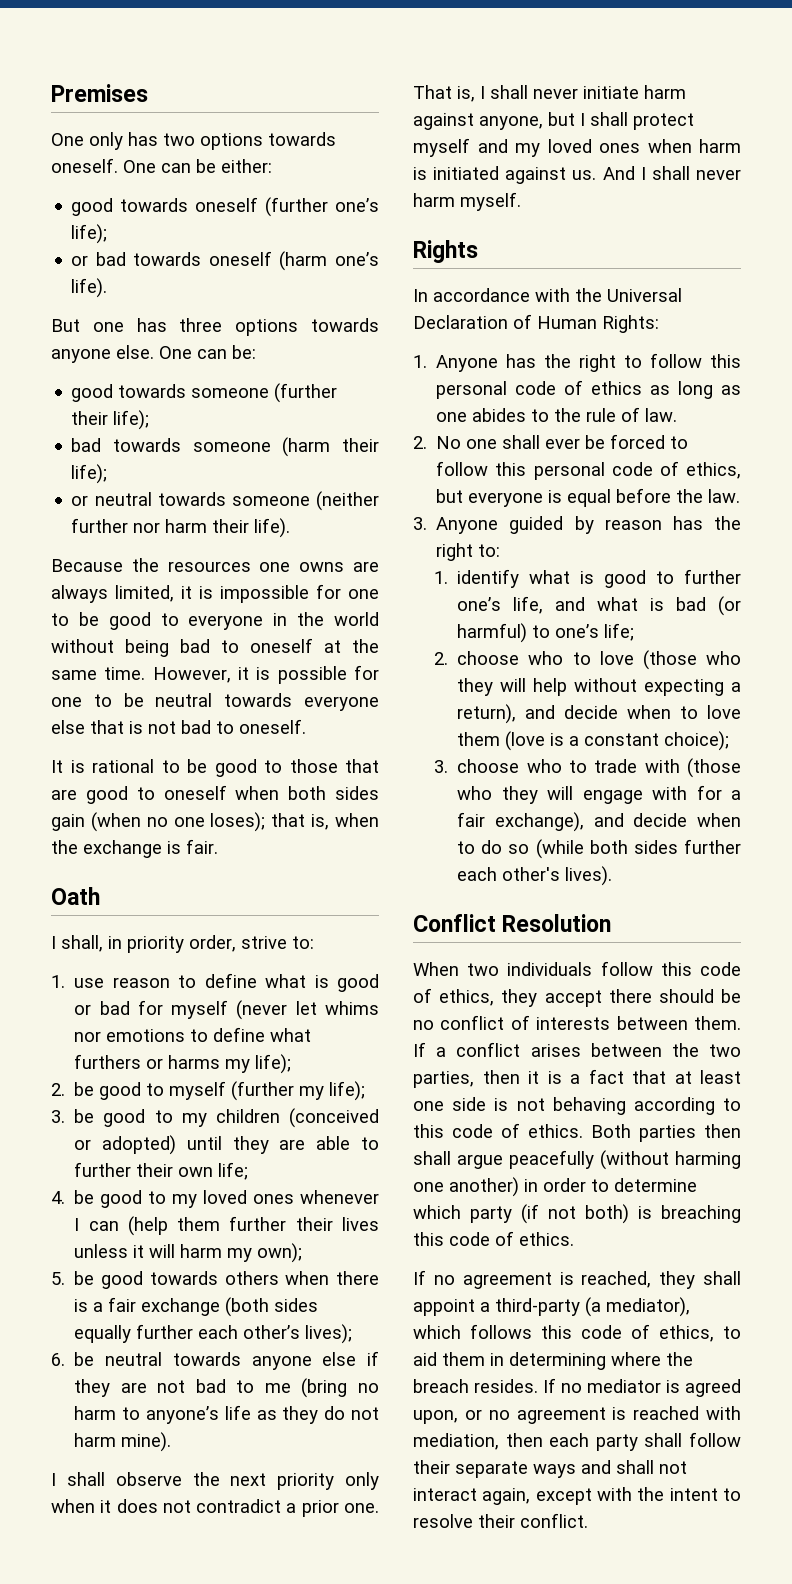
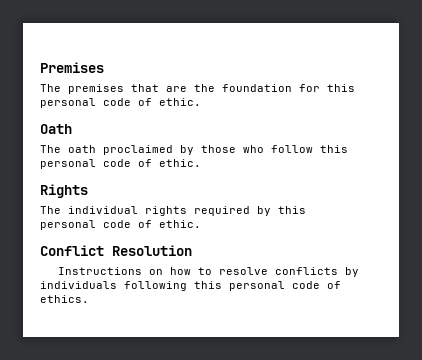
[51,132,336,150] [51,158,272,173] [71,197,379,217] [71,224,108,244] [71,251,379,271] [71,278,108,298] [51,318,379,336] [51,345,256,363] [71,383,338,403] [71,410,150,430] [71,437,379,457] [71,464,108,484] [71,491,379,511] [71,518,291,538] [51,558,380,572] [51,584,379,603] [51,612,379,630] [51,638,379,657] [51,665,380,684] [51,693,379,711] [51,719,306,734] [51,759,379,777] [51,785,379,804] [51,812,379,832] [51,839,218,858] [51,887,100,905] [51,935,314,953] [51,973,379,992] [74,1000,379,1020] [74,1027,312,1042] [74,1054,292,1074] [51,1081,366,1101] [51,1108,379,1128] [74,1135,379,1155] [74,1162,249,1180] [51,1190,379,1208] [74,1216,379,1236] [74,1243,303,1263] [51,1271,379,1289] [74,1297,319,1317] [74,1324,353,1344] [51,1351,379,1370] [74,1378,379,1398] [74,1405,379,1424] [74,1432,172,1452] [51,1472,379,1490] [51,1499,379,1517] [413,85,686,102] [413,112,694,130] [413,138,741,157] [413,166,741,184] [413,192,521,211] [413,240,478,263] [413,288,682,302] [413,314,659,333] [413,353,741,372] [436,380,741,399] [436,407,678,422] [413,434,689,449] [436,461,741,480] [436,488,741,507] [413,516,741,534] [436,543,501,561] [433,569,741,588] [457,596,741,616] [457,623,635,643] [433,650,741,670] [457,678,741,696] [457,704,741,724] [457,731,730,751] [433,758,741,778] [457,785,741,804] [457,812,741,832] [457,839,741,859] [457,866,613,886] [413,914,612,932] [413,961,741,976] [413,988,741,1007] [413,1015,741,1030] [413,1042,741,1057] [413,1069,741,1088] [413,1097,741,1115] [413,1123,741,1142] [413,1150,741,1170] [413,1177,697,1197] [413,1204,741,1224] [413,1231,574,1246] [413,1270,741,1289] [413,1297,690,1317] [413,1324,741,1342] [413,1352,693,1370] [413,1378,741,1397] [413,1406,741,1424] [413,1432,741,1451] [413,1460,687,1478] [413,1487,741,1505] [413,1513,588,1528] One only has two options towards oneself. One can be either: // good towards oneself (further one’s life); // or bad towards oneself (harm one’s life). // But one has three options towards anyone else. One can be: // good towards someone (further their life); // bad towards someone (harm their life); // or neutral towards someone (neither further nor harm their life). // Because the resources one owns are always limited, it is impossible for one to be good to everyone in the world without being bad to oneself at the same time. However, it is possible for one to be neutral towards everyone else that is not bad to oneself. // It is rational to be good to those that are good to oneself when both sides gain (when no one loses); that is, when the exchange is fair. // Oath // I shall, in priority order, strive to: // 1. use reason to define what is good or bad for myself (never let whims nor emotions to define what furthers or harms my life); // 2. be good to myself (further my life); // 3. be good to my children (conceived or adopted) until they are able to further their own life; // 4. be good to my loved ones whenever I can (help them further their lives unless it will harm my own); // 5. be good towards others when there is a fair exchange (both sides equally further each other’s lives); // 6. be neutral towards anyone else if they are not bad to me (bring no harm to anyone’s life as they do not harm mine). // I shall observe the next priority only when it does not contradict a prior one. That is, I shall never initiate harm against anyone, but I shall protect myself and my loved ones when harm is initiated against us. And I shall never harm myself. // Rights // In accordance with the Universal Declaration of Human Rights: // 1. Anyone has the right to follow this personal code of ethics as long as one abides to the rule of law. // 2. No one shall ever be forced to follow this personal code of ethics, but everyone is equal before the law. // 3. Anyone guided by reason has the right to: // 1. identify what is good to further one’s life, and what is bad (or harmful) to one’s life; // 2. choose who to love (those who they will help without expecting a return), and decide when to love them (love is a constant choice); // 3. choose who to trade with (those who they will engage with for a fair exchange), and decide when to do so (while both sides further each other's lives). // Conflict Resolution // When two individuals follow this code of ethics, they accept there should be no conflict of interests between them. If a conflict arises between the two parties, then it is a fact that at least one side is not behaving according to this code of ethics. Both parties then shall argue peacefully (without harming one another) in order to determine which party (if not both) is breaching this code of ethics. // If no agreement is reached, they shall appoint a third-party (a mediator), which follows this code of ethics, to aid them in determining where the breach resides. If no mediator is agreed upon, or no agreement is reached with mediation, then each party shall follow their separate ways and shall not interact again, except with the intent to resolve their conflict. -> [40,84,355,94] [40,98,201,108] [40,124,72,134] [40,145,348,155] [40,159,201,169] [40,184,88,198] [40,206,306,216] [40,220,201,230] [40,245,192,256] [57,267,359,277] [40,281,341,291] [40,295,89,303] The premises that are the foundation for this personal code of ethic. // Oath // The oath proclaimed by those who follow this personal code of ethic. // Rights // The individual rights required by this personal code of ethic. // Conflict Resolution // Instructions on how to resolve conflicts by individuals following this personal code of ethics.

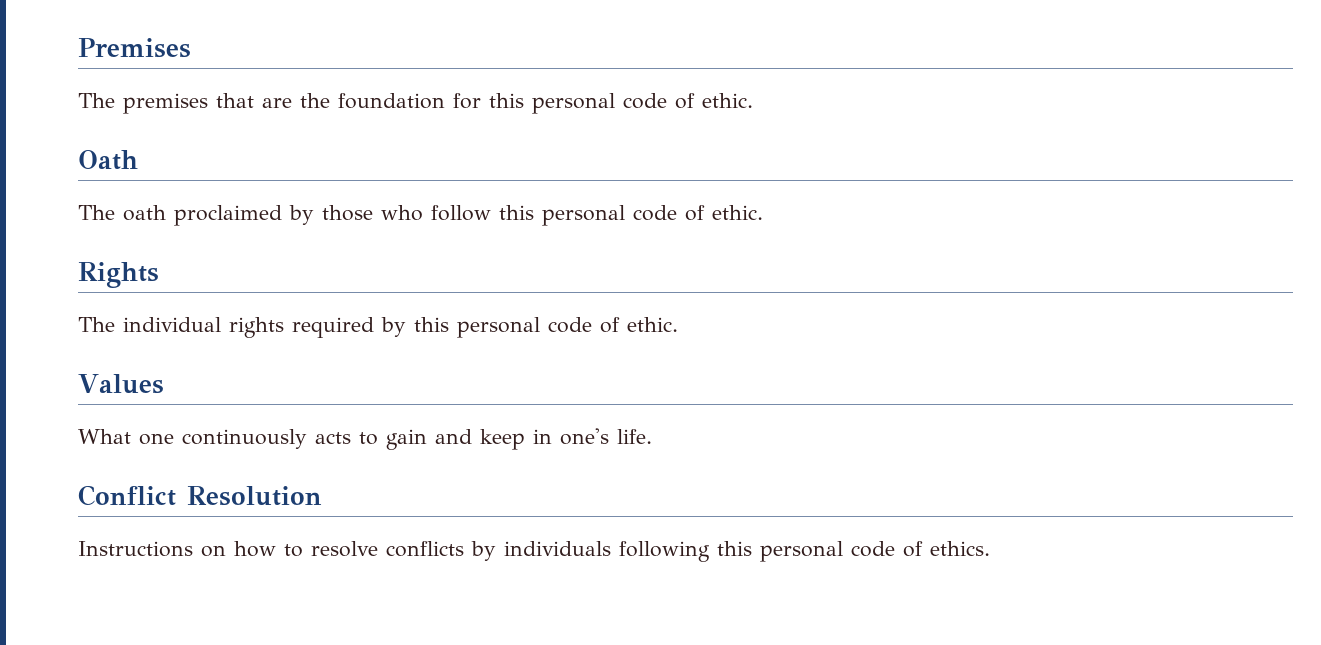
(201, 224) none -> [78,374,164,394] [78,428,652,450] // Values // What one continuously acts to gain and keep in one's life.

